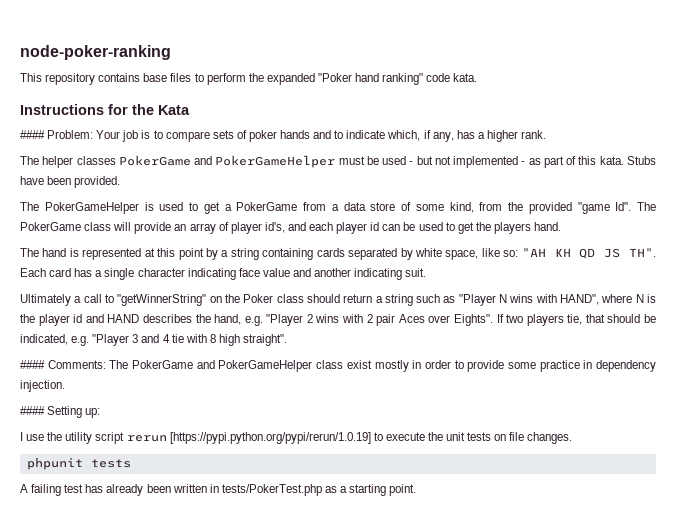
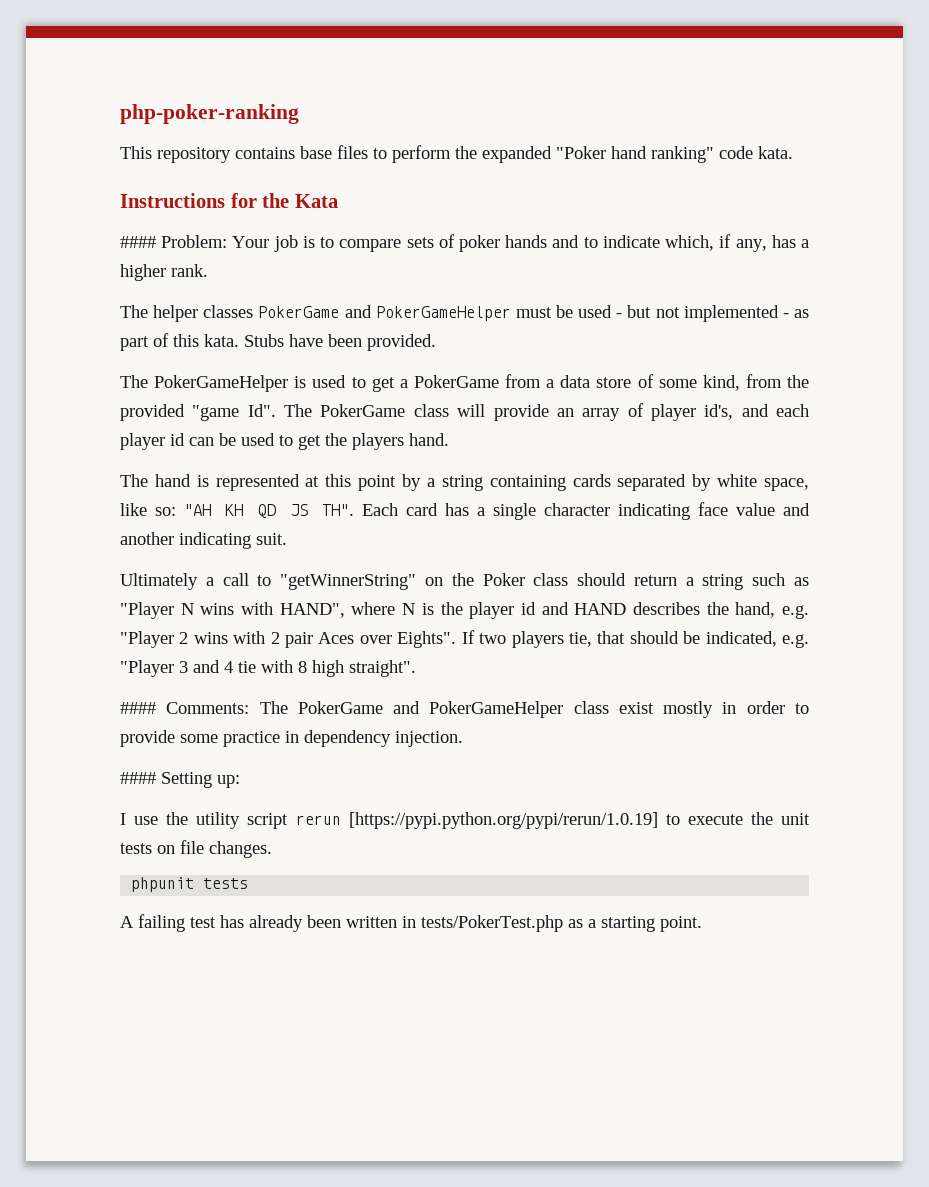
[20,45,171,60] node-poker-ranking -> [120,104,299,124] php-poker-ranking

